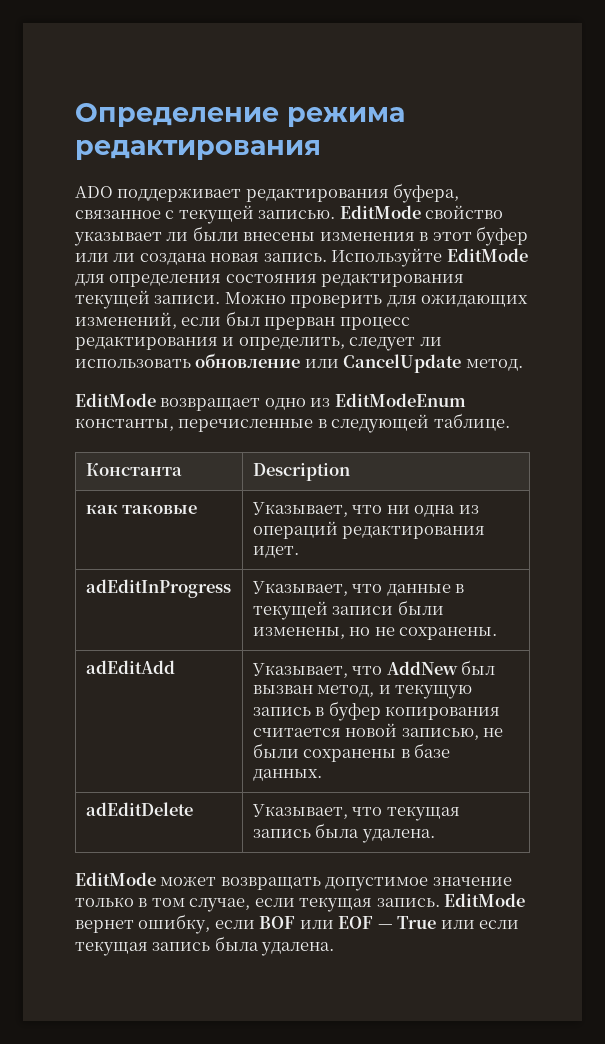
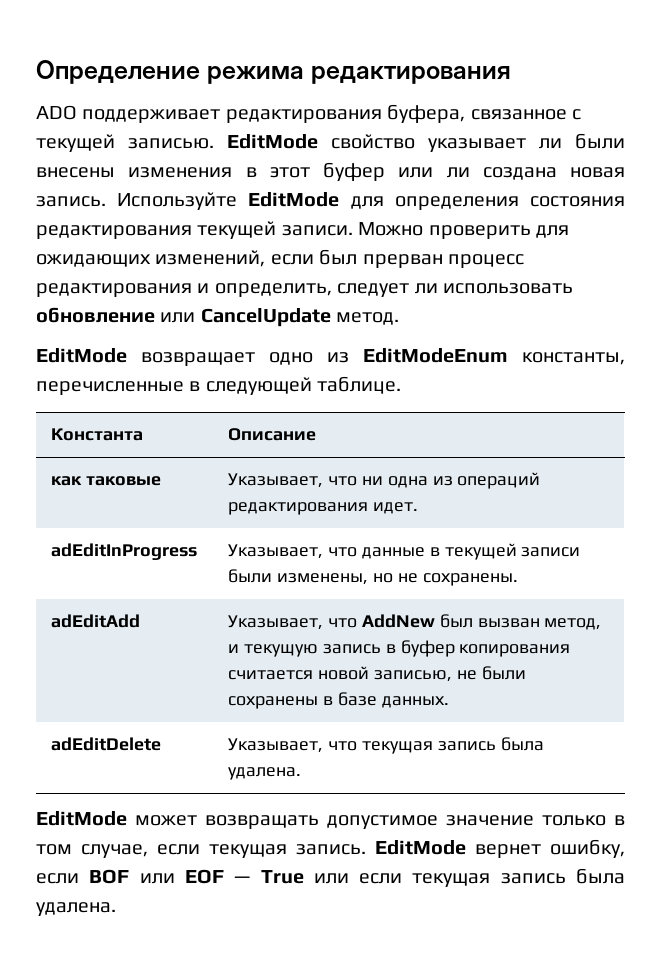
[252,463,350,481] Description -> [228,428,317,441] Описание

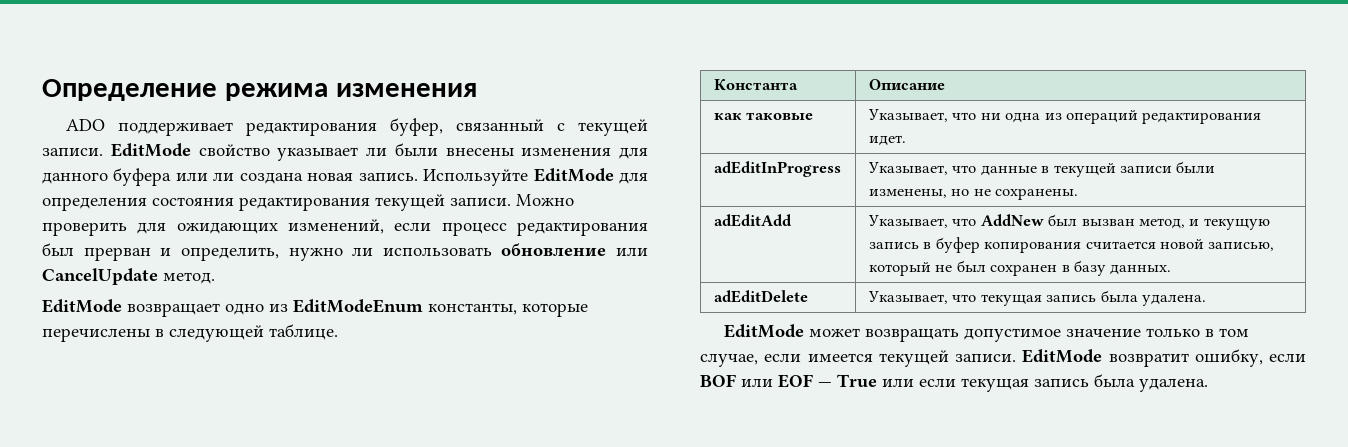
[310,66,511,84] редактирования -> [335,83,477,97] изменения
[387,104,567,123] буфера, связанное -> [390,118,545,136] буфер, связанный
[128,138,214,149] записью. -> [42,148,103,156] записи.
[245,162,385,181] в этот буфер -> [619,147,648,159] [42,168,172,186] для данного буфера
[319,249,524,268] [36,283,192,297] был прерван процесс редактирования -> [441,222,648,236] [42,243,151,261] процесс редактирования был прерван
[337,283,410,297] следует -> [288,248,343,261] нужно
[36,381,184,395] перечисленные -> [522,303,588,317] [42,328,150,342] которые перечислены
[456,666,526,680] [228,692,377,709] не были сохранены в базе -> [868,260,1107,276] который не был сохранен в базу
[209,840,541,858] текущая запись. EditMode вернет -> [807,349,1189,367] имеется текущей записи. EditMode возвратит

